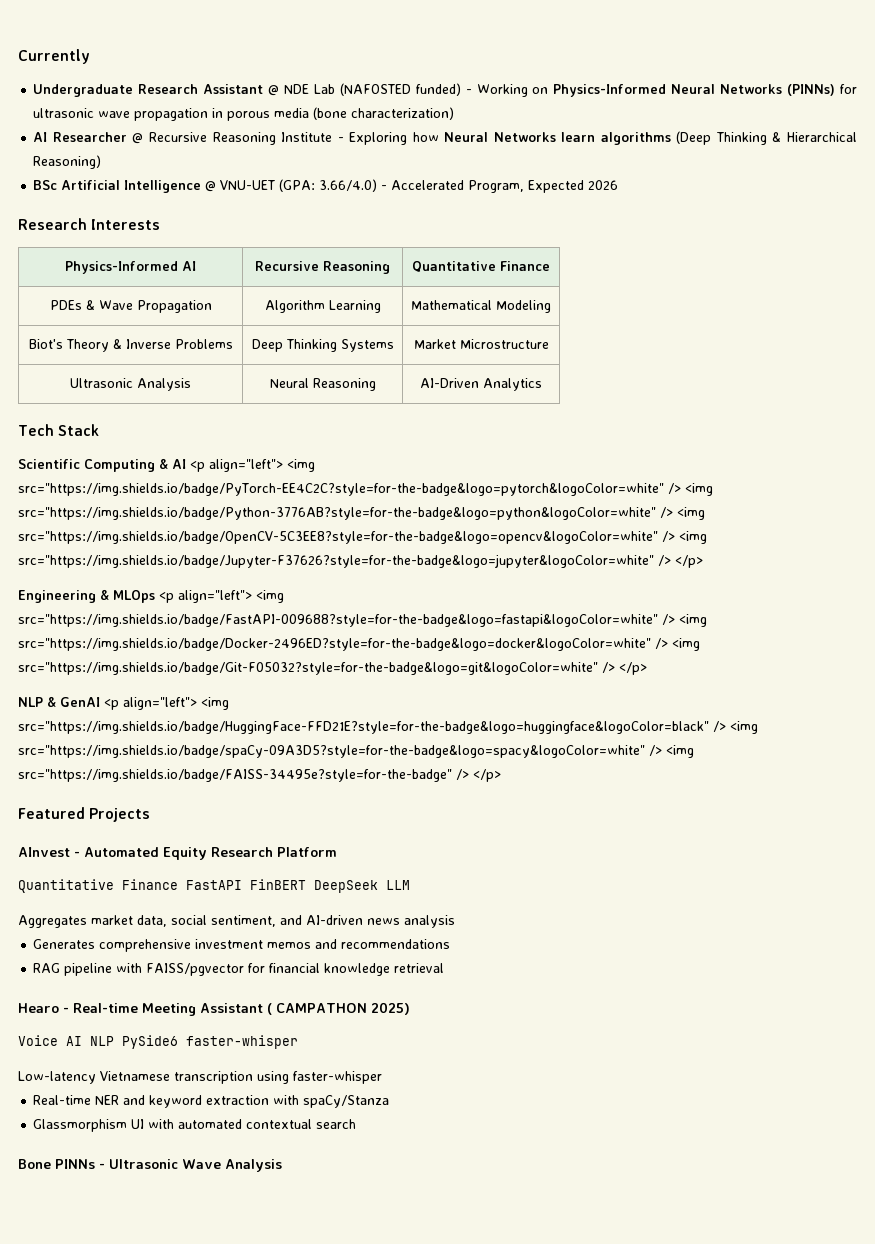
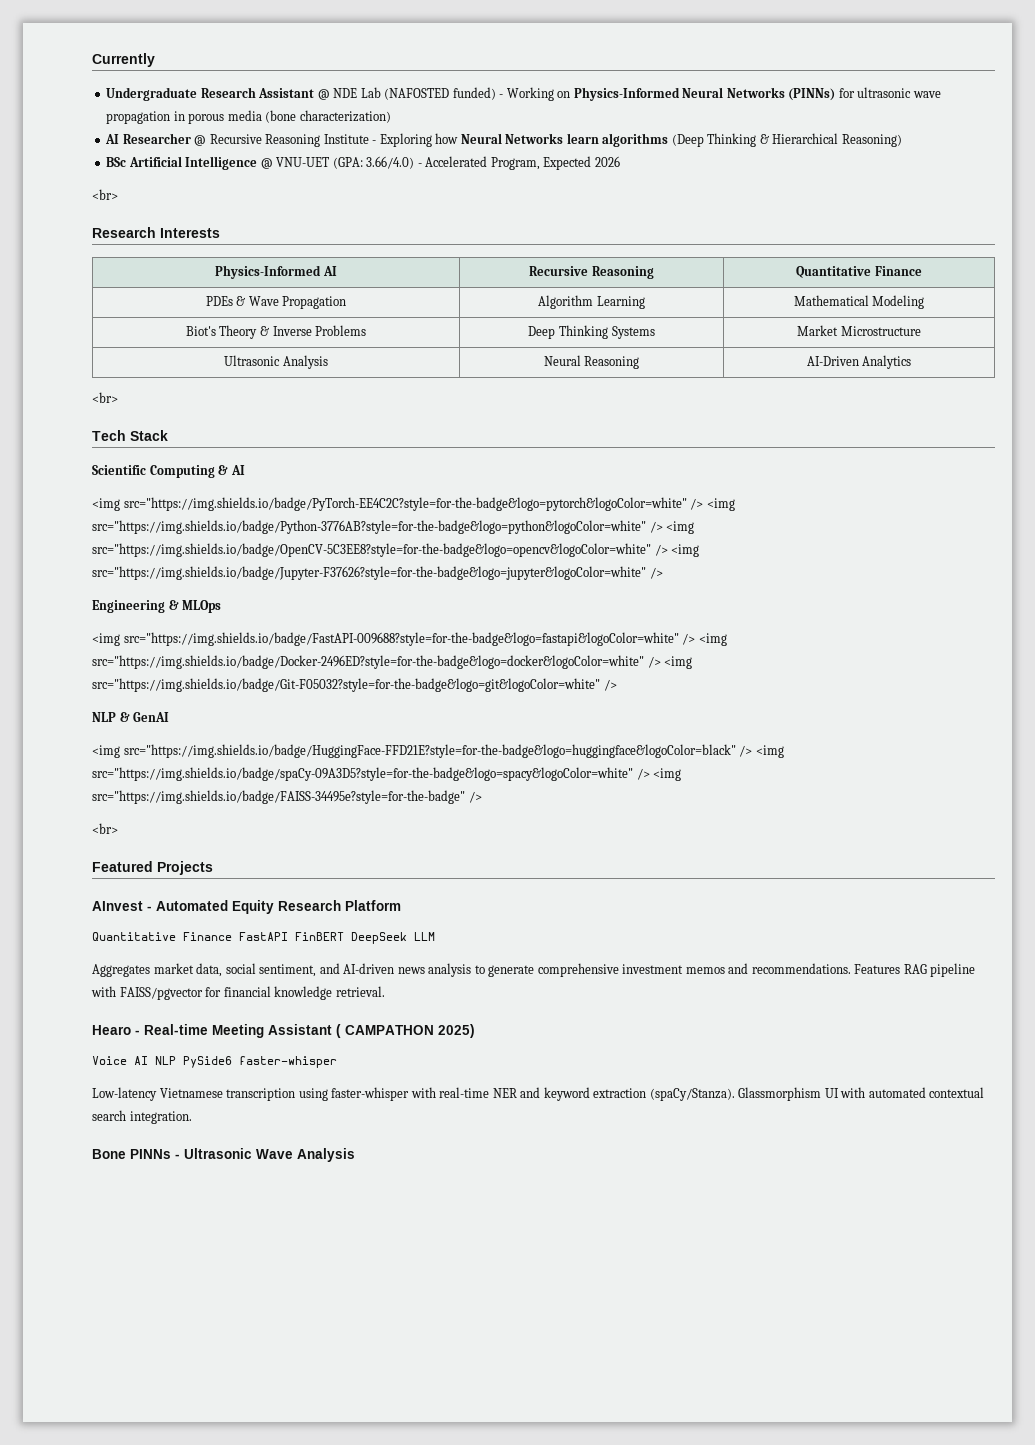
(619, 185) none -> [92,189,118,200] // <br>
(542, 384) none -> [92,392,118,403] // <br>
[190,459,283,472] <p align="left"> -> (245, 470) //
[675,555,703,568] </p> -> (663, 573) none
[159,590,252,603] <p align="left"> -> (222, 606) //
[619,662,647,675] </p> -> (617, 685) none
[104,697,197,710] <p align="left"> -> (170, 717) //
[473,769,501,782] </p> -> [92,823,118,834] // <br>
[33,939,96,949] // Generates -> [474,965,535,977] to generate
[341,939,451,949] recommendations // -> [751,963,901,974] recommendations. Features
[394,963,445,973] retrieval -> [335,986,385,997] retrieval.
[33,1095,92,1105] // Real-time -> [410,1087,490,1098] with real-time
[273,1095,390,1108] with spaCy/Stanza // -> [649,1088,735,1101] (spaCy/Stanza).
(357, 1124) none -> [129,1111,192,1124] integration.

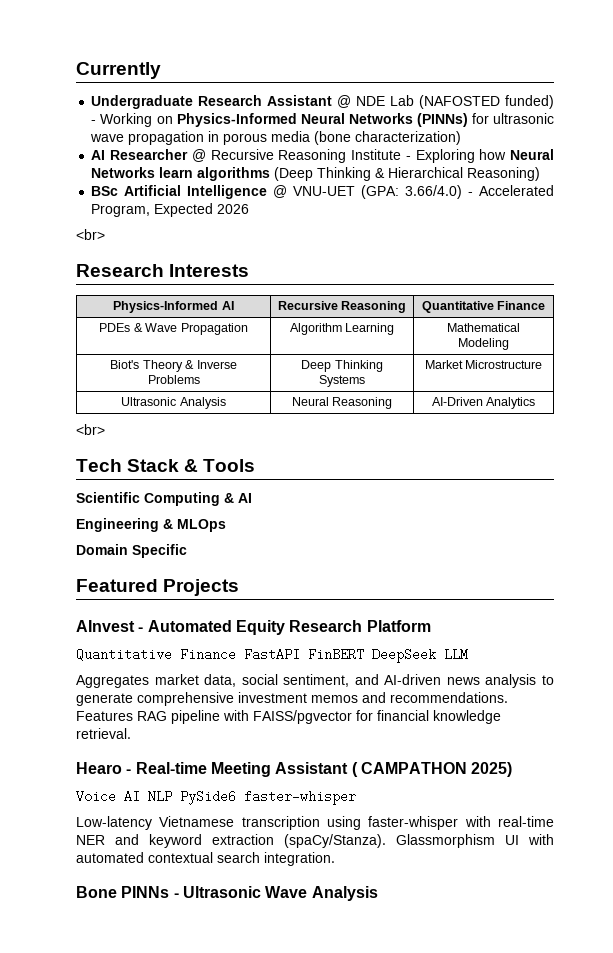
(168, 435) none -> [184,459,256,472] & Tools
[92,497,735,511] [92,520,695,534] [92,543,700,557] [92,566,663,580] [92,600,222,613] [92,632,727,646] [92,655,693,669] [92,678,617,692] [92,712,170,722] [92,744,784,758] [92,767,682,781] [92,790,482,804] [92,823,118,834] <img src="https://img.shields.io/badge/PyTorch-EE4C2C?style=for-the-badge&logo=pytorch&logoColor=white" /> <img src="https://img.shields.io/badge/Python-3776AB?style=for-the-badge&logo=python&logoColor=white" /> <img src="https://img.shields.io/badge/OpenCV-5C3EE8?style=for-the-badge&logo=opencv&logoColor=white" /> <img src="https://img.shields.io/badge/Jupyter-F37626?style=for-the-badge&logo=jupyter&logoColor=white" /> // Engineering & MLOps // <img src="https://img.shields.io/badge/FastAPI-009688?style=for-the-badge&logo=fastapi&logoColor=white" /> <img src="https://img.shields.io/badge/Docker-2496ED?style=for-the-badge&logo=docker&logoColor=white" /> <img src="https://img.shields.io/badge/Git-F05032?style=for-the-badge&logo=git&logoColor=white" /> // NLP & GenAI // <img src="https://img.shields.io/badge/HuggingFace-FFD21E?style=for-the-badge&logo=huggingface&logoColor=black" /> <img src="https://img.shields.io/badge/spaCy-09A3D5?style=for-the-badge&logo=spacy&logoColor=white" /> <img src="https://img.shields.io/badge/FAISS-34495e?style=for-the-badge" /> // <br> -> [76,518,226,532] [76,544,187,558] Engineering & MLOps // Domain Specific

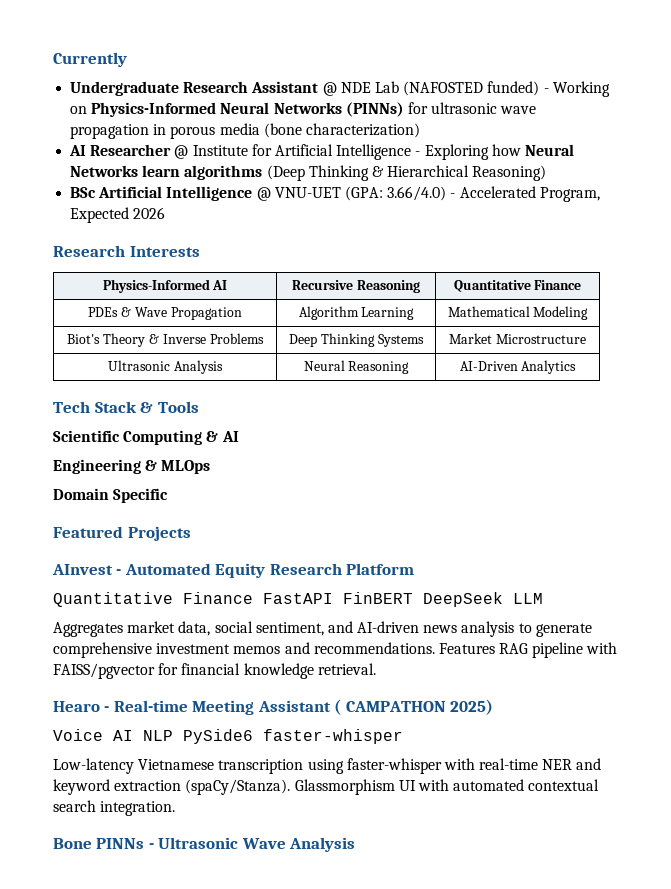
[210,149,402,163] Recursive Reasoning Institute -> [192,144,412,160] Institute for Artificial Intelligence
[76,229,105,240] // <br> -> (166, 213) none
[76,424,105,435] // <br> -> (577, 367) none

